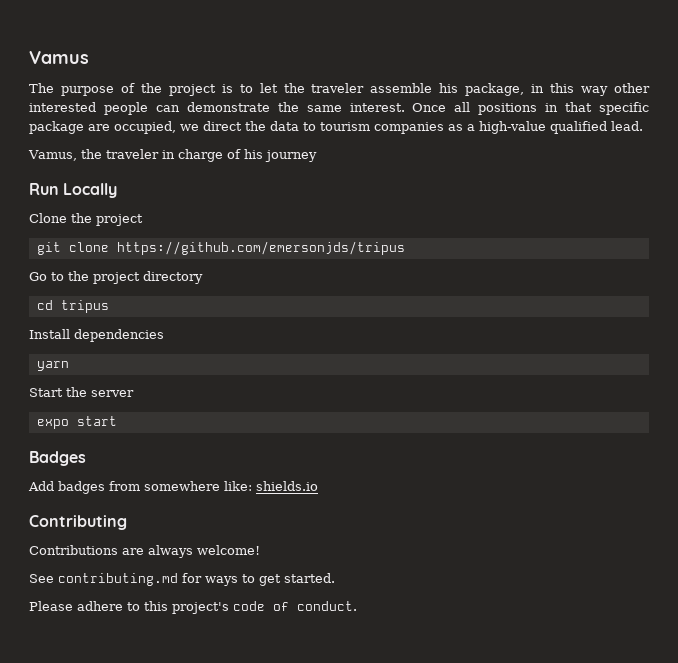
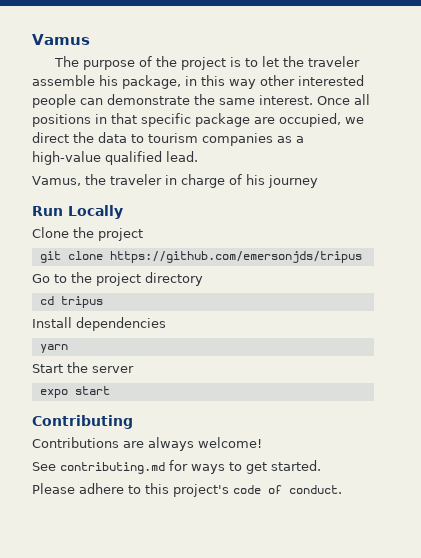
[29,451,86,466] [28,481,318,494] // Badges // Add badges from somewhere like: shields.io -> (110, 390) none

